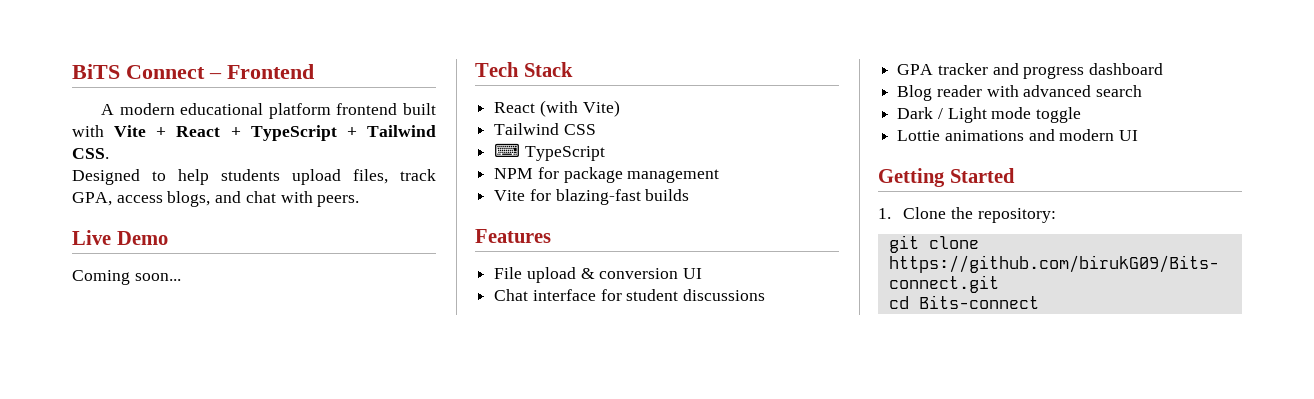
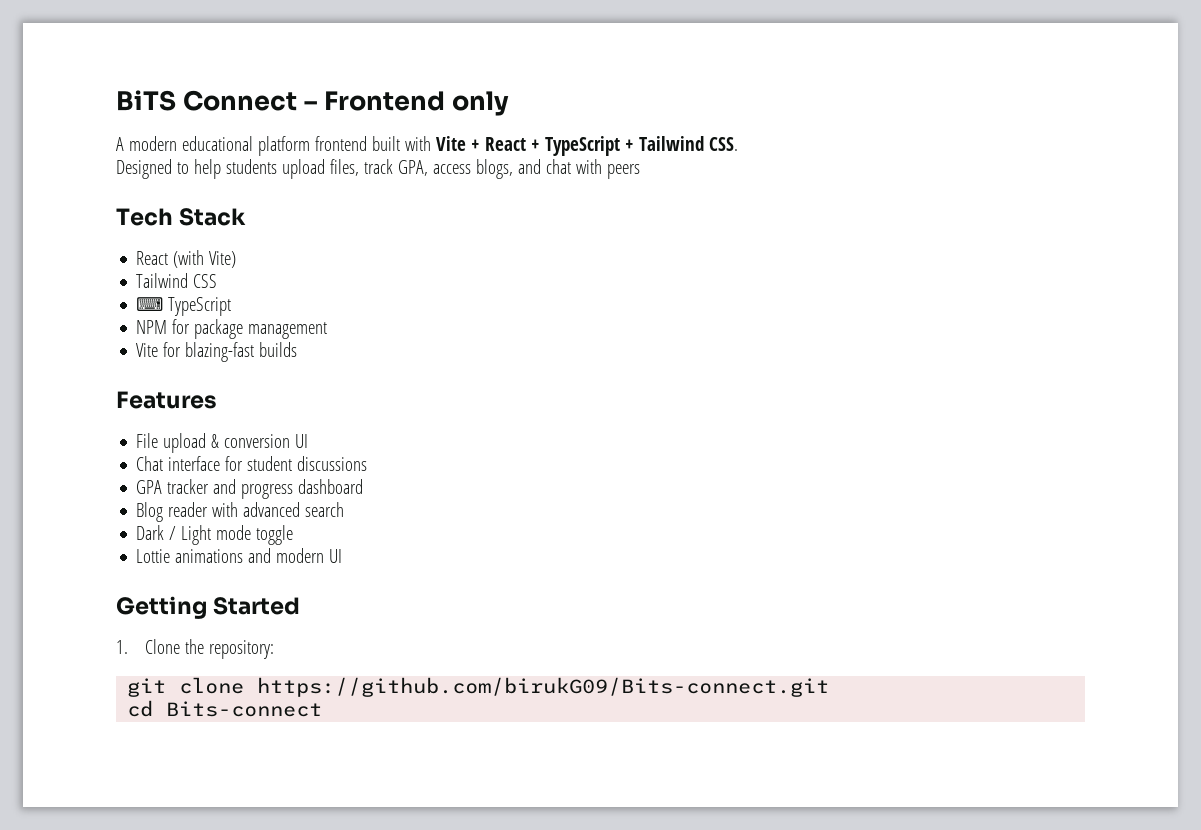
(314, 71) none -> [451,91,509,116] only
[317,195,360,207] [72,230,168,245] [72,270,181,285] peers. // Live Demo // Coming soon... -> [606,164,640,179] peers

